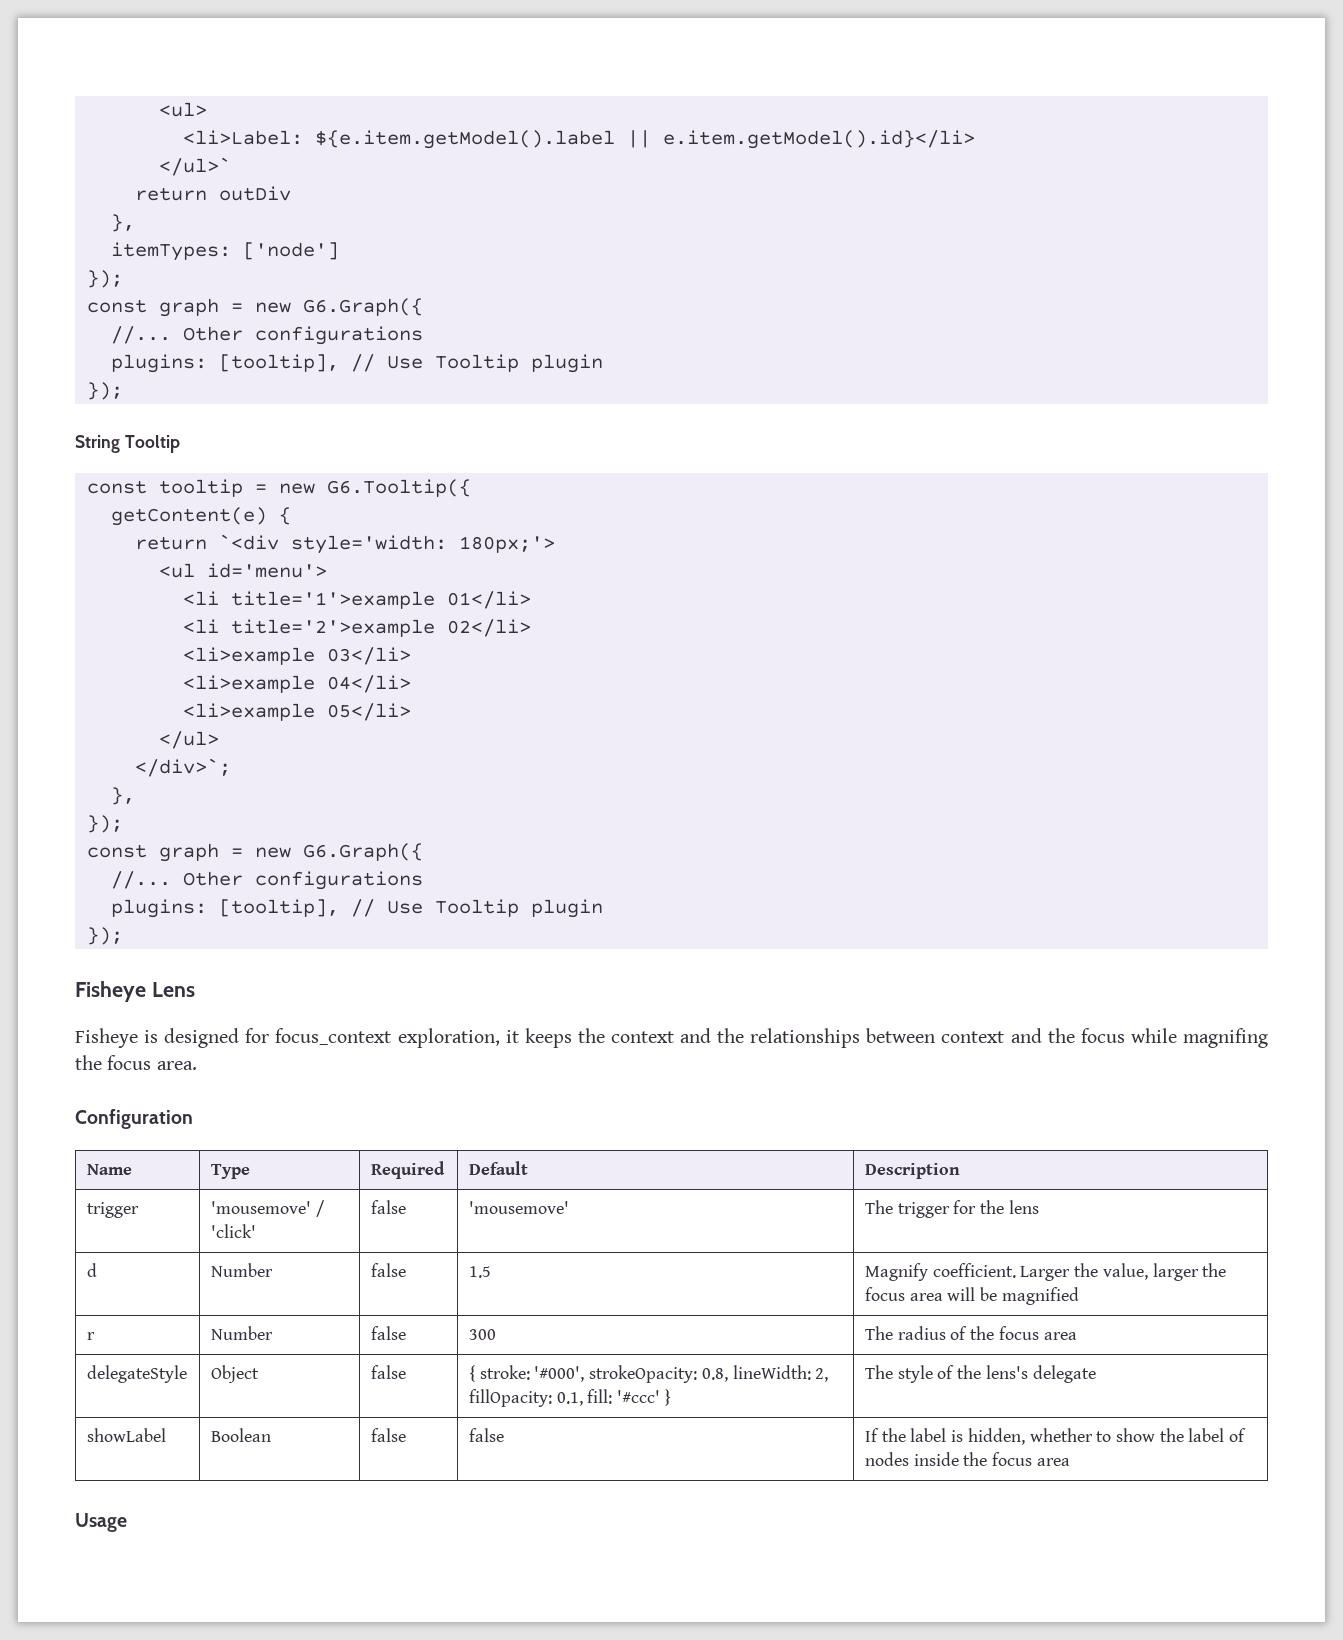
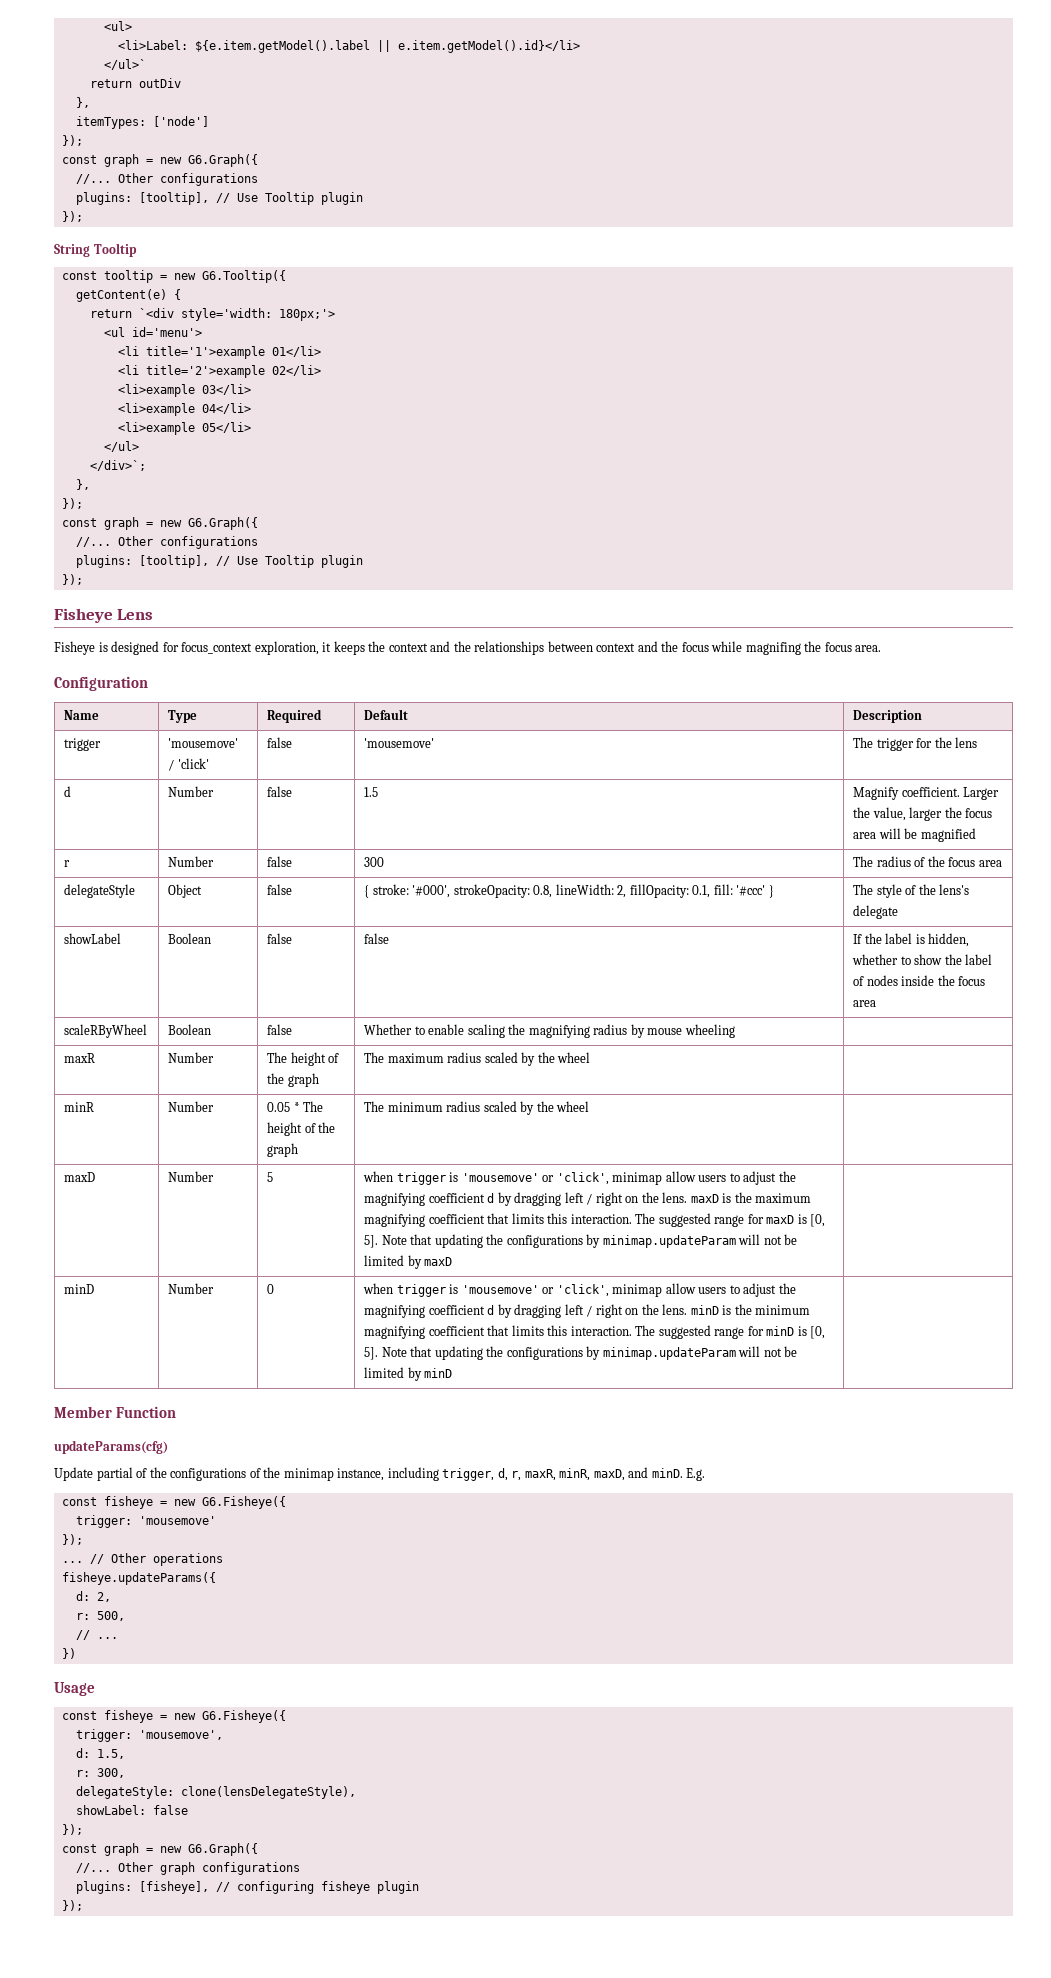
[75,1513,127,1532] // Usage -> [64,1024,148,1038] [168,1024,212,1035] [267,1024,293,1035] [364,1024,735,1038] [64,1053,96,1063] [168,1052,215,1063] [267,1052,340,1066] [267,1073,319,1087] [364,1052,591,1066] [64,1102,95,1112] [168,1101,215,1112] [267,1101,324,1112] [267,1122,336,1136] [267,1143,299,1157] [364,1101,590,1115] [64,1172,96,1182] [168,1171,215,1182] [267,1172,274,1182] [363,1171,796,1185] [364,1192,812,1206] [364,1213,826,1227] [364,1234,798,1248] [364,1255,453,1269] [64,1284,95,1294] [168,1283,215,1294] [267,1284,275,1294] [363,1283,796,1297] [364,1304,811,1318] [364,1325,826,1339] [364,1346,798,1360] [364,1367,453,1381] [54,1406,176,1418] [54,1440,168,1454] [54,1467,706,1481] [61,1496,286,1509] [75,1515,216,1528] [61,1534,83,1545] [61,1553,223,1566] [61,1572,216,1585] [75,1591,111,1602] [75,1611,125,1621] [75,1630,118,1640] [61,1648,76,1659] [54,1682,95,1696] [61,1710,286,1723] [75,1729,223,1742] [75,1748,125,1759] [75,1768,125,1778] [75,1786,356,1799] [75,1805,188,1815] [61,1824,83,1835] [61,1843,258,1856] [75,1862,300,1875] [75,1881,419,1894] [61,1900,83,1911] // scaleRByWheel | Boolean | false | Whether to enable scaling the magnifying radius by mouse wheeling | // maxR | Number | The height of the graph | The maximum radius scaled by the wheel | // minR | Number | 0.05 * The height of the graph | The minimum radius scaled by the wheel | // maxD | Number | 5 | when trigger is 'mousemove' or 'click', minimap allow users to adjust the magnifying coefficient d by dragging left / right on the lens. maxD is the maximum magnifying coefficient that limits this interaction. The suggested range for maxD is [0, 5]. Note that updating the configurations by minimap.updateParam will not be limited by maxD | // minD | Number | 0 | when trigger is 'mousemove' or 'click', minimap allow users to adjust the magnifying coefficient d by dragging left / right on the lens. minD is the minimum magnifying coefficient that limits this interaction. The suggested range for minD is [0, 5]. Note that updating the configurations by minimap.updateParam will not be limited by minD | // Member Function // updateParams(cfg) // Update partial of the configurations of the minimap instance, including trigger, d, r, maxR, minR, maxD, and minD. E.g. // const fisheye = new G6.Fisheye({ // trigger: 'mousemove' // }); // ... // Other operations // fisheye.updateParams({ // d: 2, // r: 500, // // ... // }) // Usage // const fisheye = new G6.Fisheye({ // trigger: 'mousemove', // d: 1.5, // r: 300, // delegateStyle: clone(lensDelegateStyle), // showLabel: false // }); // const graph = new G6.Graph({ // //... Other graph configurations // plugins: [fisheye], // configuring fisheye plugin // });

